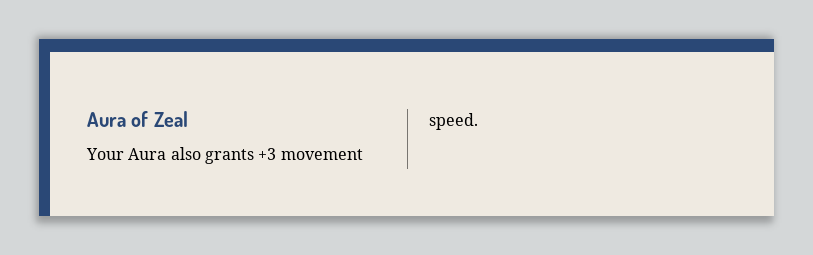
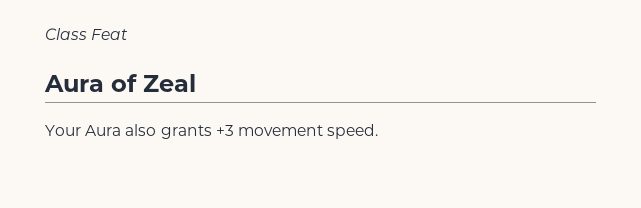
(87, 119) none -> [45,28,129,40] Class Feat //

